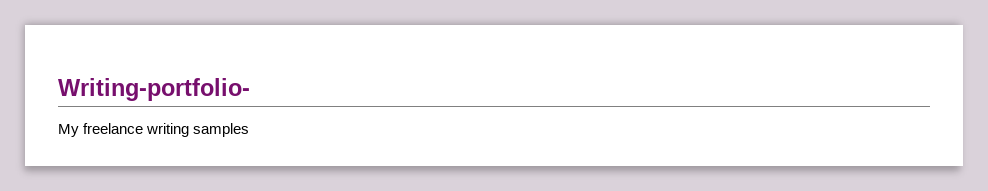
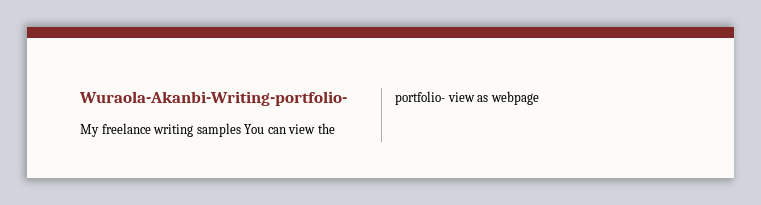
[58,78,250,101] Writing-portfolio- -> [79,91,347,106] Wuraola-Akanbi-Writing-portfolio-
(250, 130) none -> [244,123,335,134] [395,91,539,105] You can view the portfolio- view as webpage

